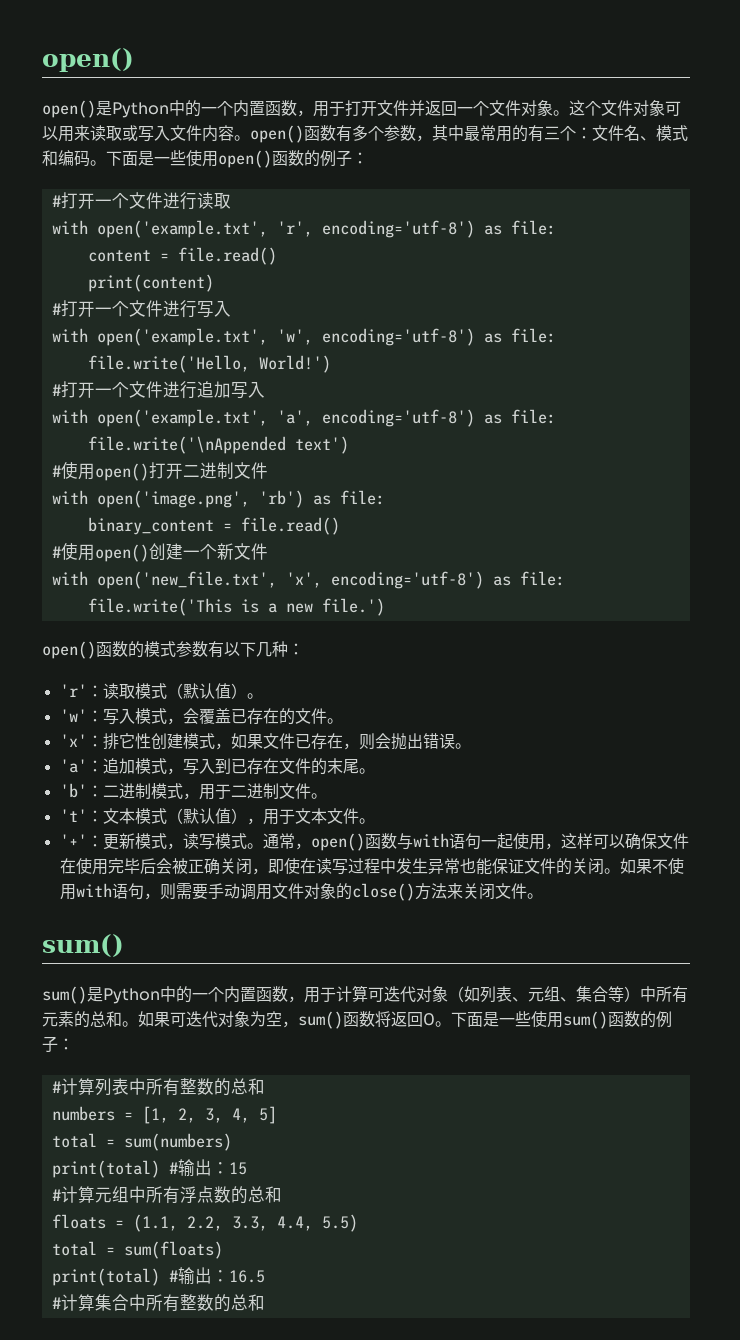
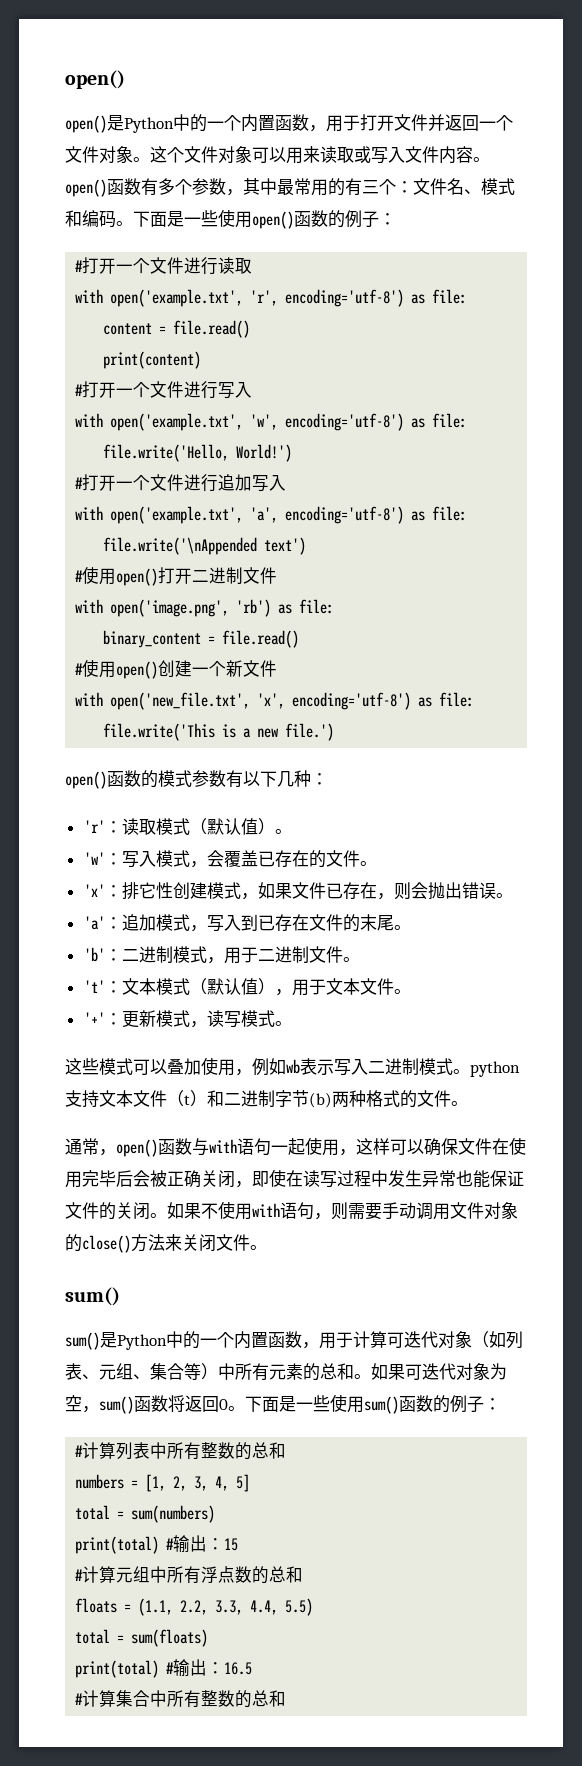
(263, 846) none -> [65,1057,520,1077] [65,1090,468,1108] // 这些模式可以叠加使用，例如wb表示写入二进制模式。python支持文本文件（t）和二进制字节(b)两种格式的文件。 //

